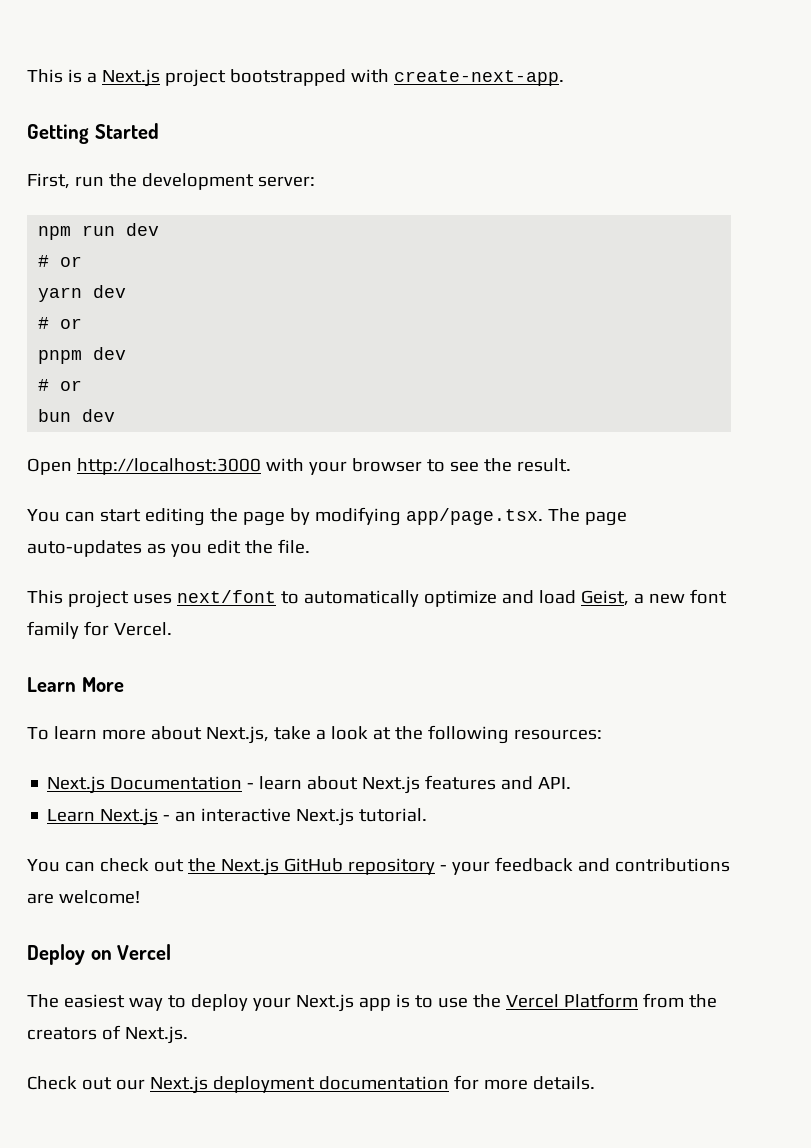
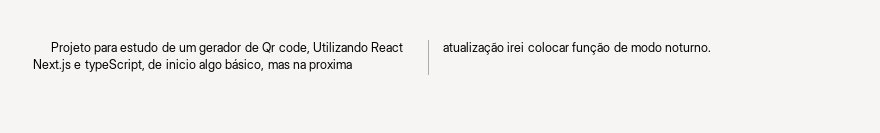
[27,69,564,87] [27,123,159,144] [27,173,315,190] [38,223,160,240] [38,255,83,267] [38,285,127,302] [38,317,83,329] [38,347,127,364] [38,379,83,391] [38,409,116,422] [27,458,571,475] [27,507,627,526] [27,539,310,557] [27,589,727,608] [27,621,172,639] [27,677,124,692] [27,725,602,744] [47,775,572,794] [47,808,428,826] [27,857,730,876] [27,890,140,904] [27,944,172,965] [27,993,717,1012] [27,1025,188,1044] [27,1075,595,1094] This is a Next.js project bootstrapped with create-next-app. // Getting Started // First, run the development server: // npm run dev // # or // yarn dev // # or // pnpm dev // # or // bun dev // Open http://localhost:3000 with your browser to see the result. // You can start editing the page by modifying app/page.tsx. The page auto-updates as you edit the file. // This project uses next/font to automatically optimize and load Geist, a new font family for Vercel. // Learn More // To learn more about Next.js, take a look at the following resources: // Next.js Documentation - learn about Next.js features and API. // Learn Next.js - an interactive Next.js tutorial. // You can check out the Next.js GitHub repository - your feedback and contributions are welcome! // Deploy on Vercel // The easiest way to deploy your Next.js app is to use the Vercel Platform from the creators of Next.js. // Check out our Next.js deployment documentation for more details. -> [50,42,404,55] [33,59,353,72] [443,42,712,55] Projeto para estudo de um gerador de Qr code, Utilizando React Next.js e typeScript, de inicio algo básico, mas na proxima atualização irei colocar função de modo noturno.

